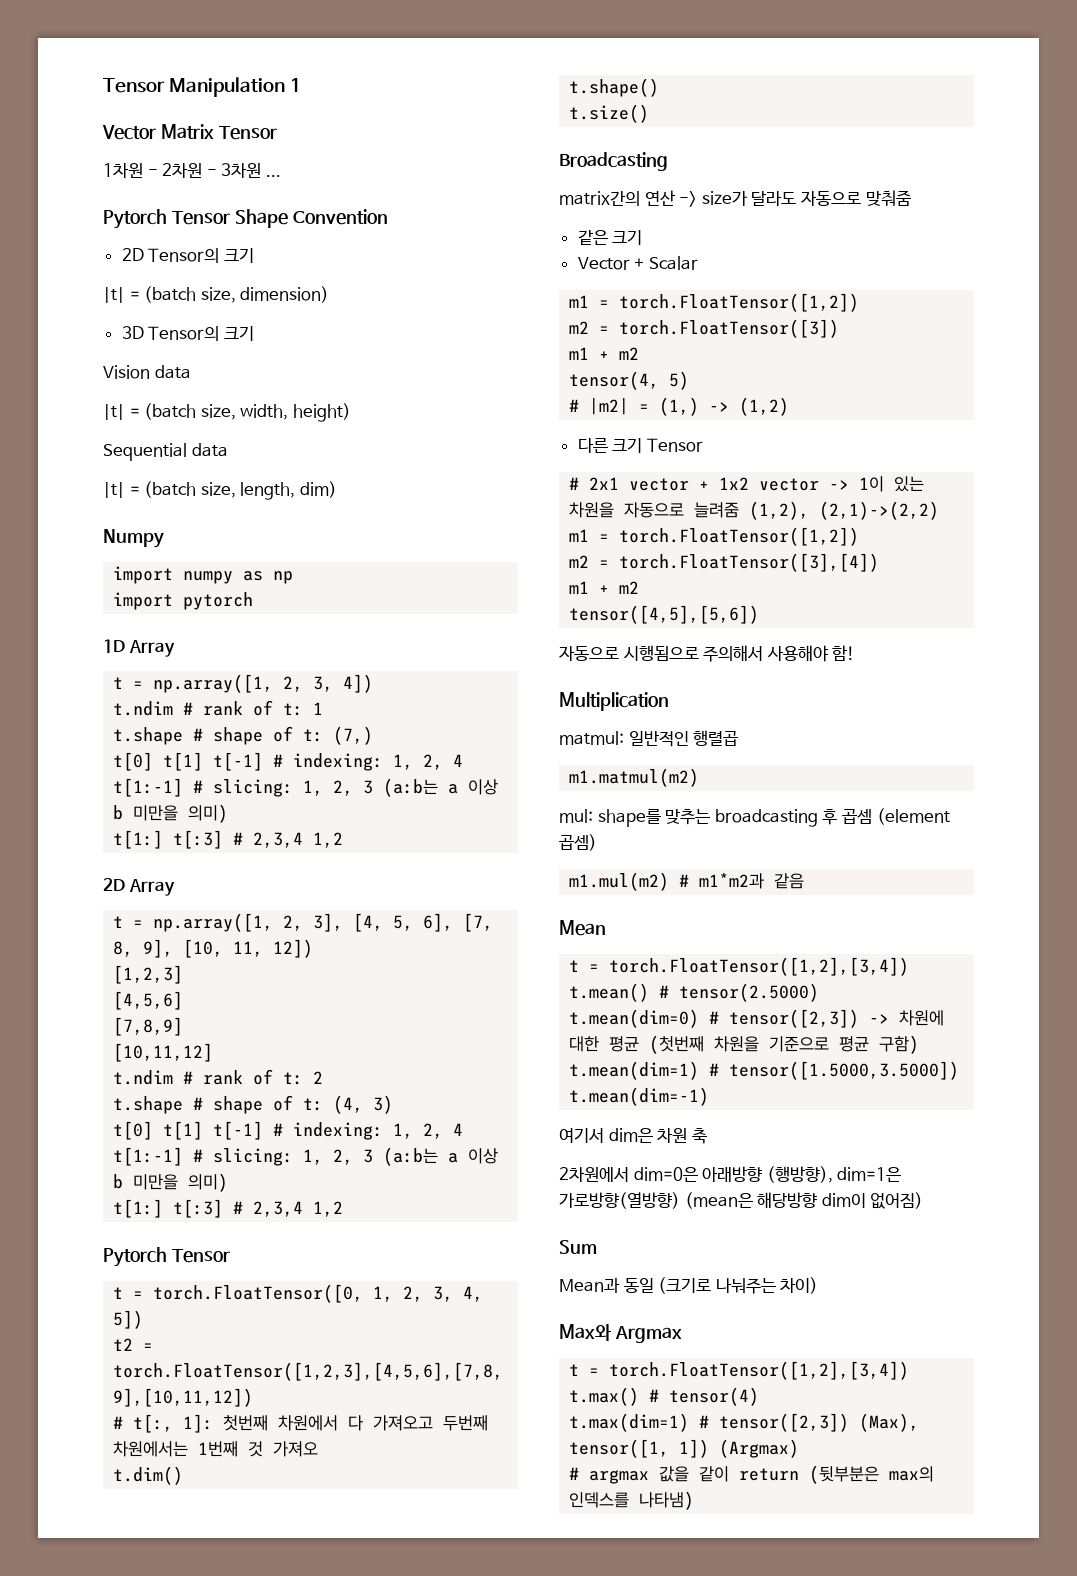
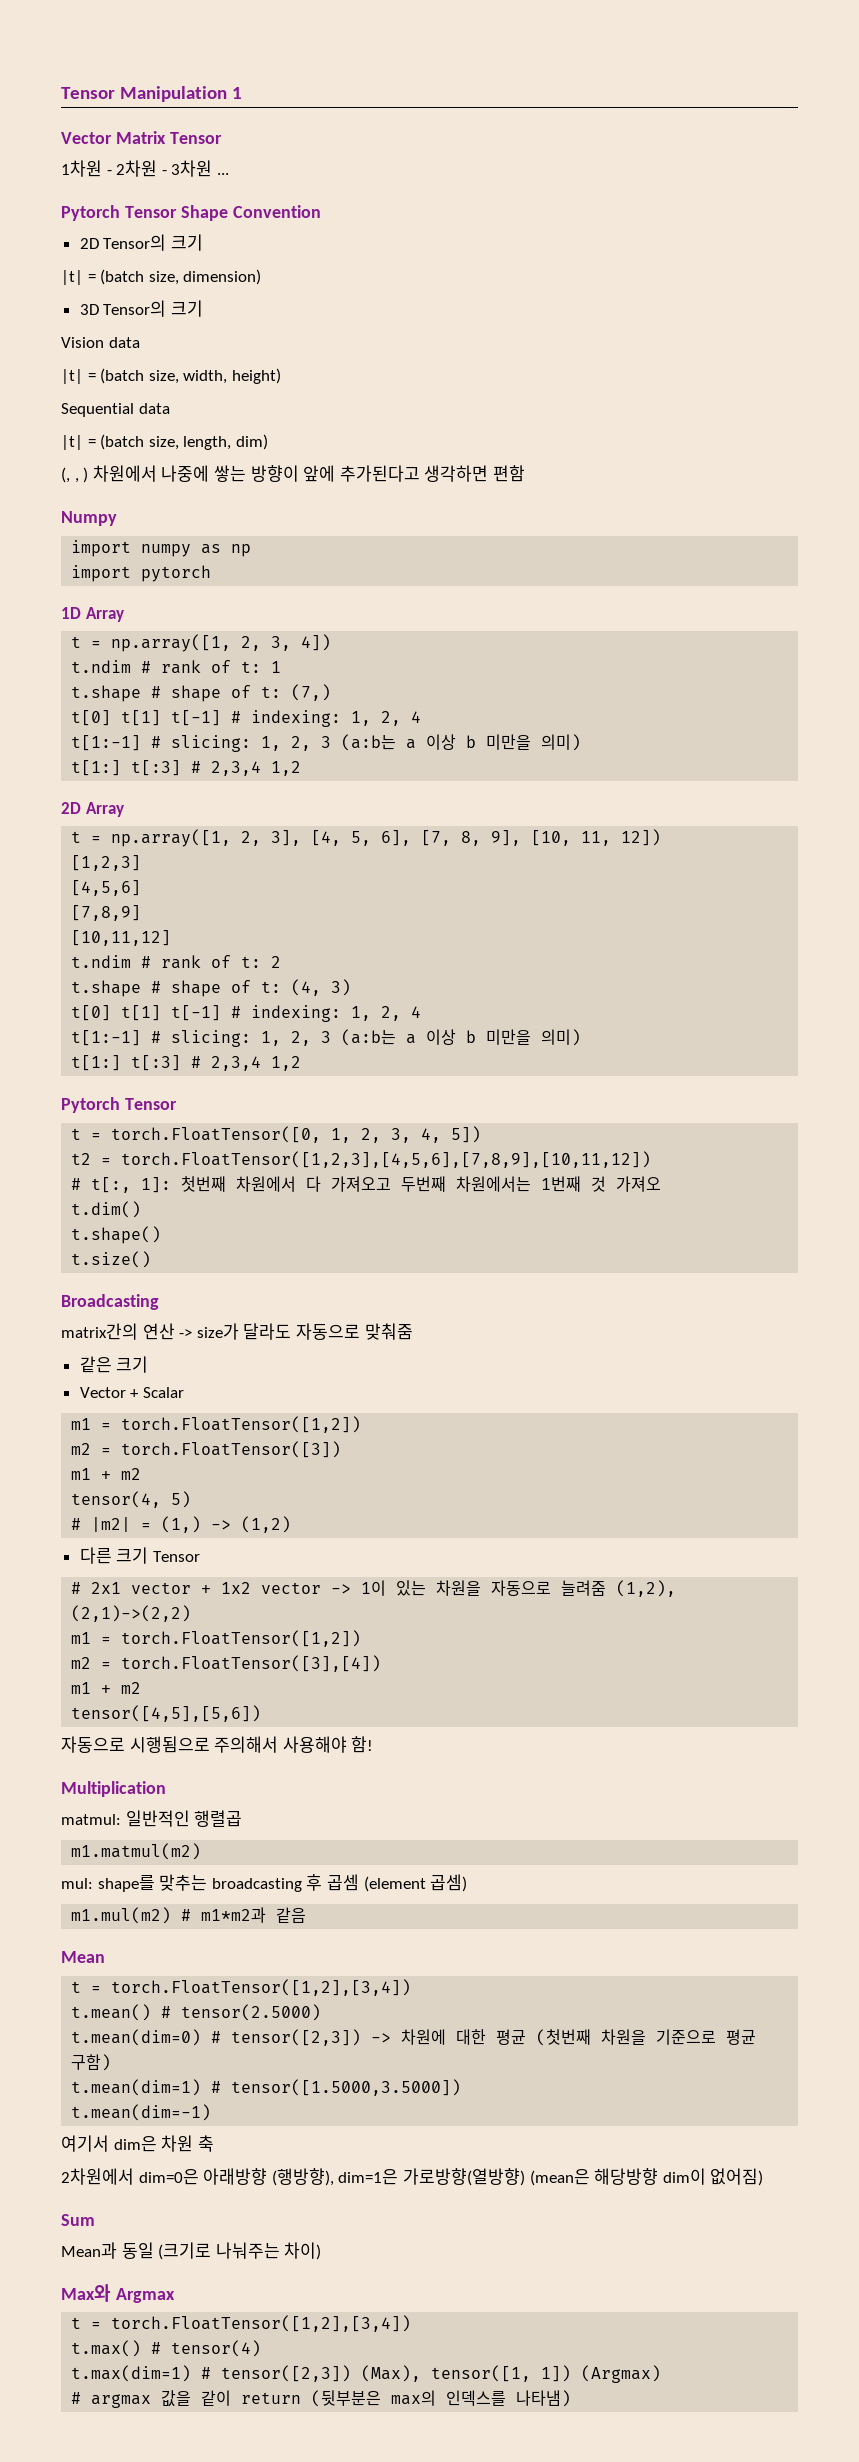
(337, 489) none -> [61,465,525,483] // (, , ) 차원에서 나중에 쌓는 방향이 앞에 추가된다고 생각하면 편함

